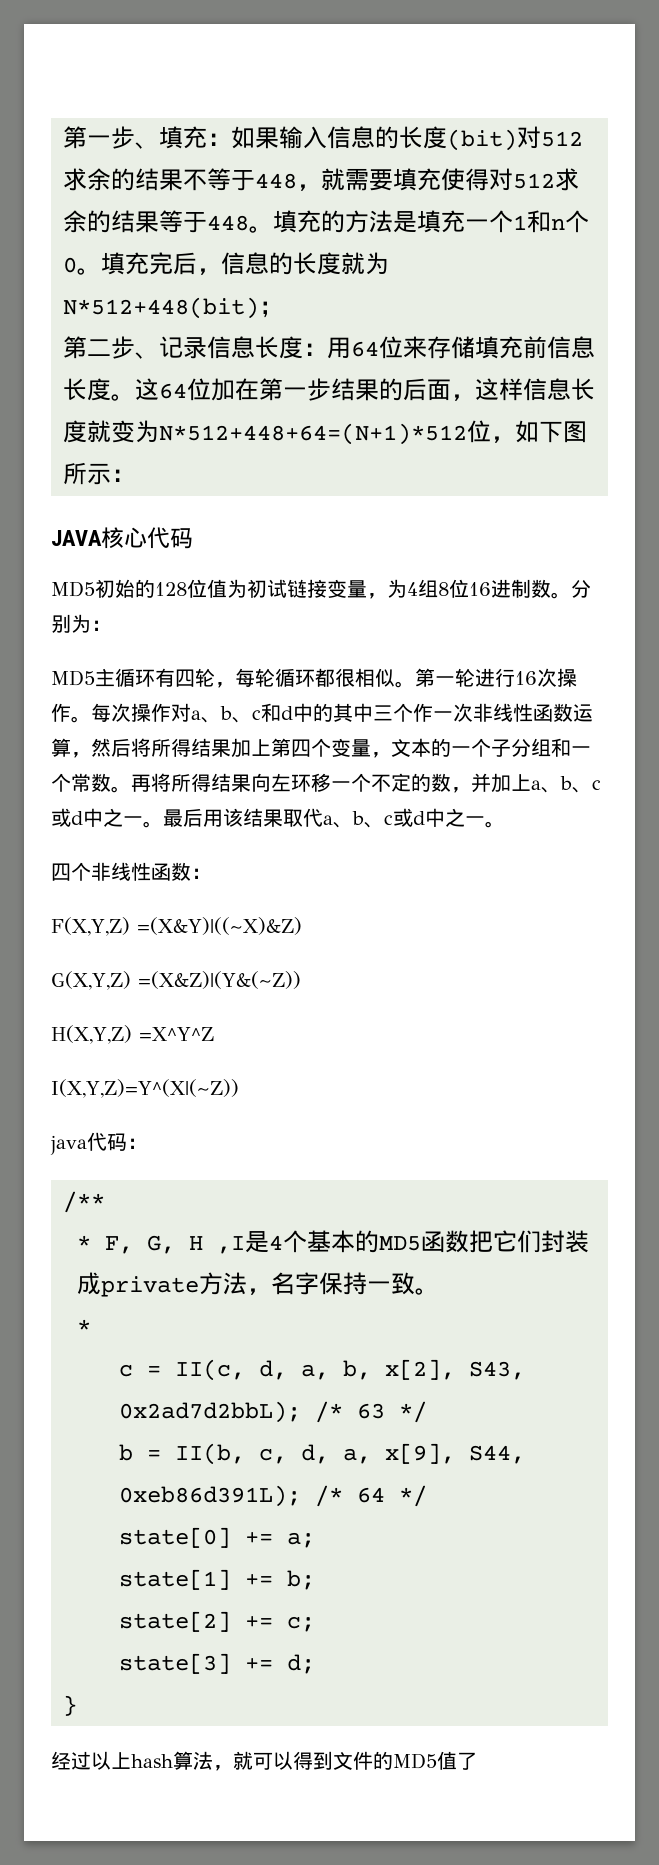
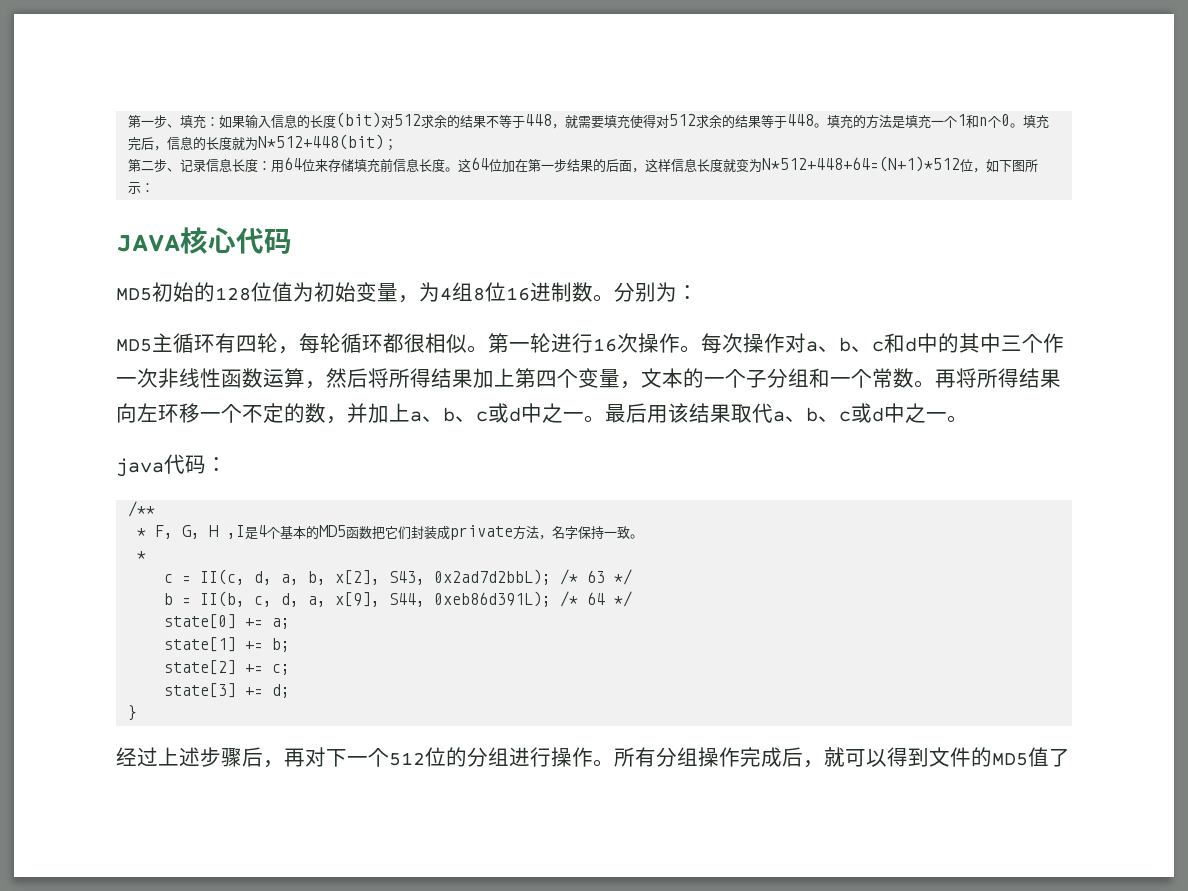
[267,579,327,598] 试链接 -> [335,282,356,302] 始
[51,862,211,881] [51,917,302,936] [51,971,301,990] [51,1025,214,1044] [51,1079,239,1098] // 四个非线性函数： // F(X,Y,Z) =(X&Y)|((~X)&Z) // G(X,Y,Z) =(X&Z)|(Y&(~Z)) // H(X,Y,Z) =X^Y^Z // I(X,Y,Z)=Y^(X|(~Z)) -> (968, 419) none
[91,1751,213,1770] 以上hash算法 -> [158,747,803,768] 上述步骤后，再对下一个512位的分组进行操作。所有分组操作完成后

